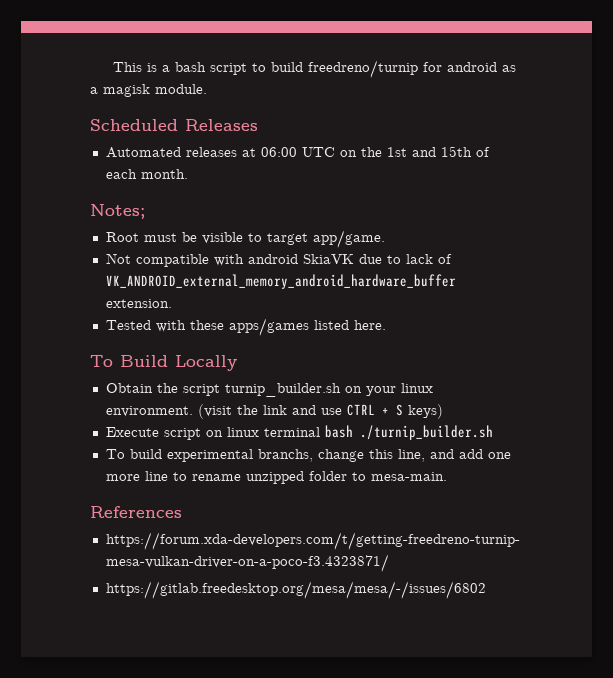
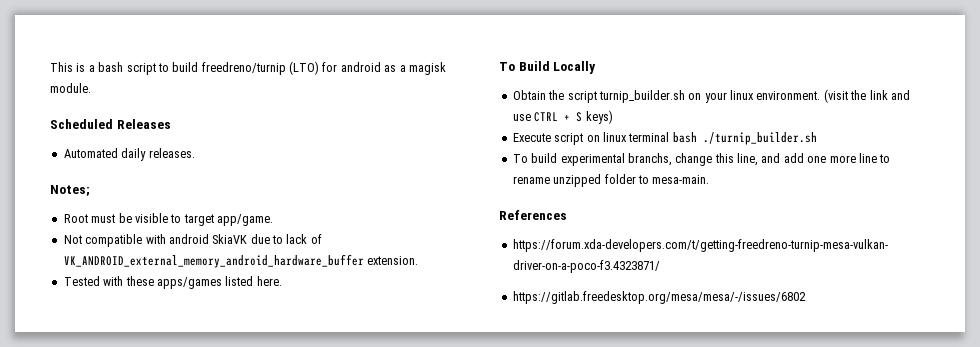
(419, 69) none -> [289,61,319,75] (LTO)
[185,146,490,157] [105,169,188,179] releases at 06:00 UTC on the 1st and 15th of each month. -> [121,148,195,161] daily releases.

